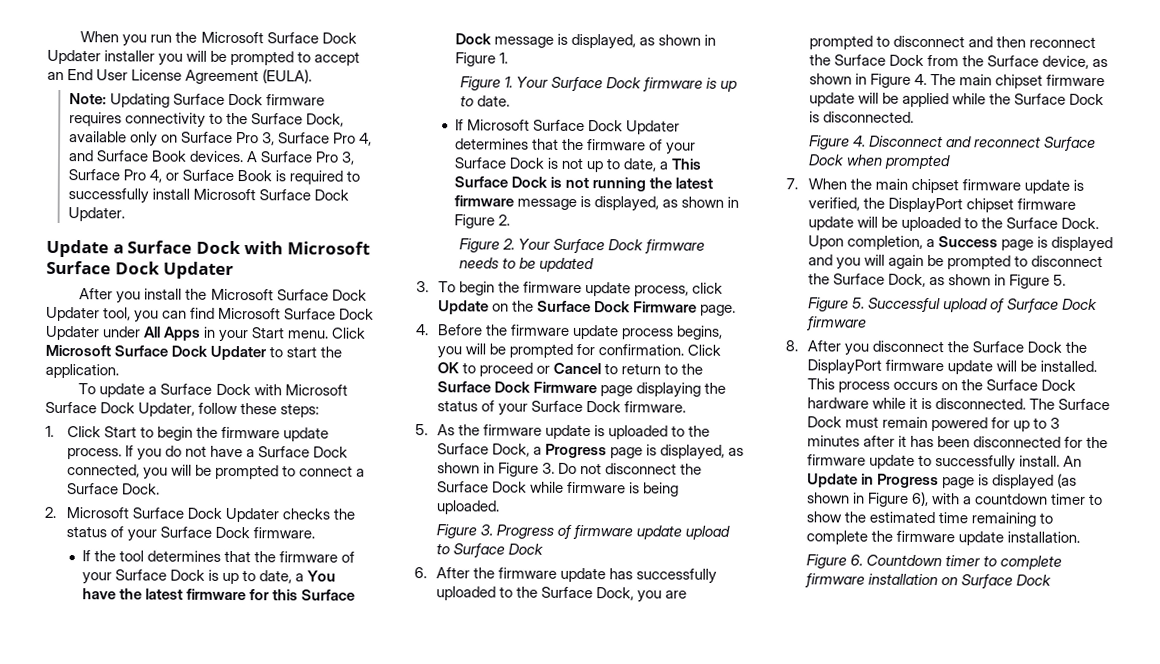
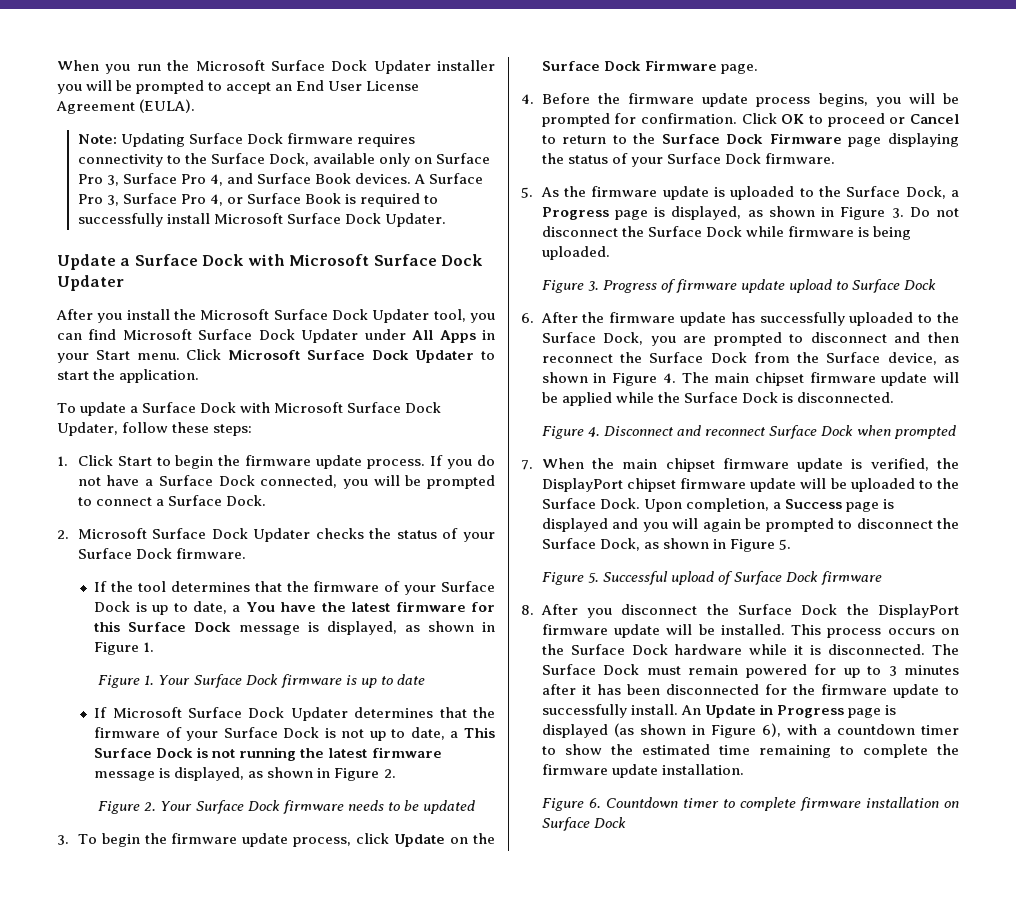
[477,95,511,107] date. -> [396,674,425,685] date

